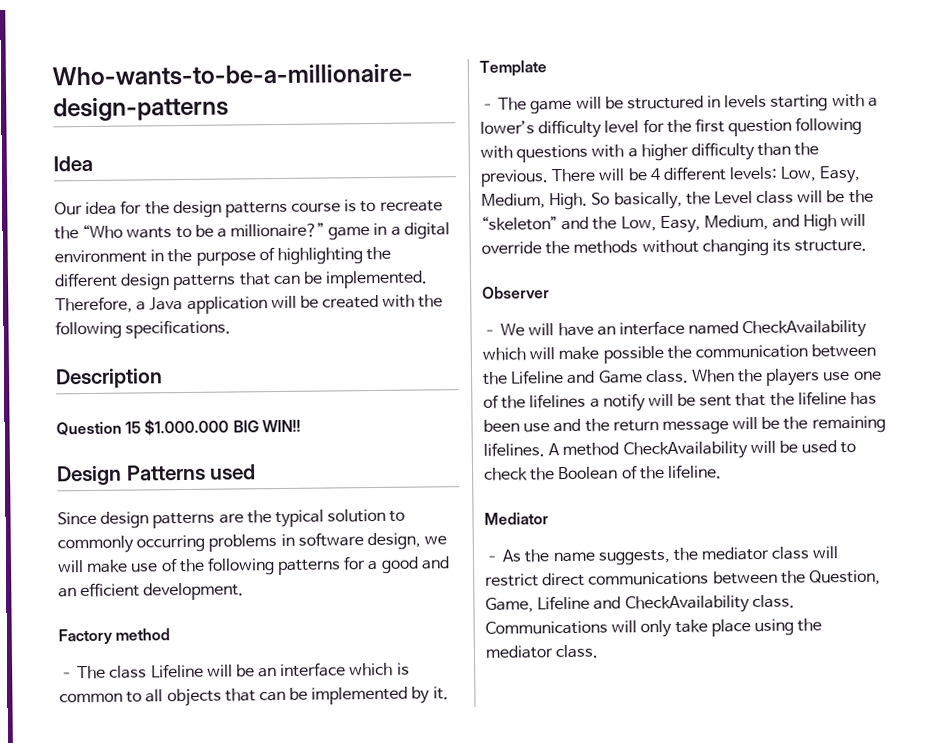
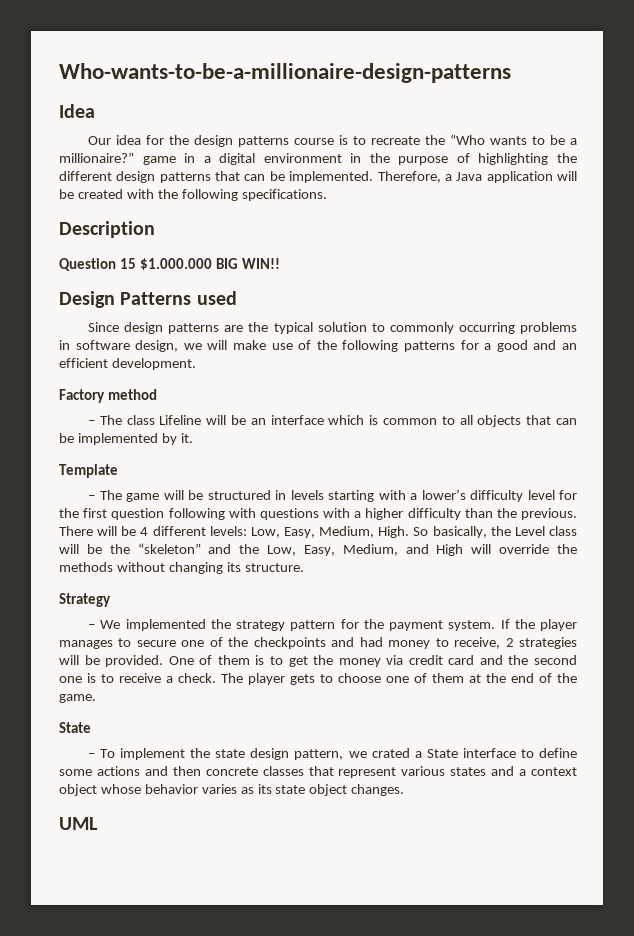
[482,286,550,299] Observer -> [59,593,111,607] Strategy
[528,319,868,339] [482,343,877,364] [483,368,882,386] [483,391,878,412] [483,415,886,436] [483,440,857,460] [484,464,722,481] [484,512,549,525] [484,546,839,566] [485,569,881,587] [485,594,795,614] [485,618,823,638] [485,644,600,659] will have an interface named CheckAvailability which will make possible the communication between the Lifeline and Game class. When the players use one of the lifelines a notify will be sent that the lifeline has been use and the return message will be the remaining lifelines. A method CheckAvailability will be used to check the Boolean of the lifeline. // Mediator // – As the name suggests, the mediator class will restrict direct communications between the Question, Game, Lifeline and CheckAvailability class. Communications will only take place using the mediator class. -> [125,619,577,631] [59,637,577,649] [59,655,577,667] [59,673,577,685] [59,694,96,703] [59,722,91,733] [88,748,577,760] [59,766,578,778] [59,784,405,796] [59,817,98,830] implemented the strategy pattern for the payment system. If the player manages to secure one of the checkpoints and had money to receive, 2 strategies will be provided. One of them is to get the money via credit card and the second one is to receive a check. The player gets to choose one of them at the end of the game. // State // – To implement the state design pattern, we crated a State interface to define some actions and then concrete classes that represent various states and a context object whose behavior varies as its state object changes. // UML

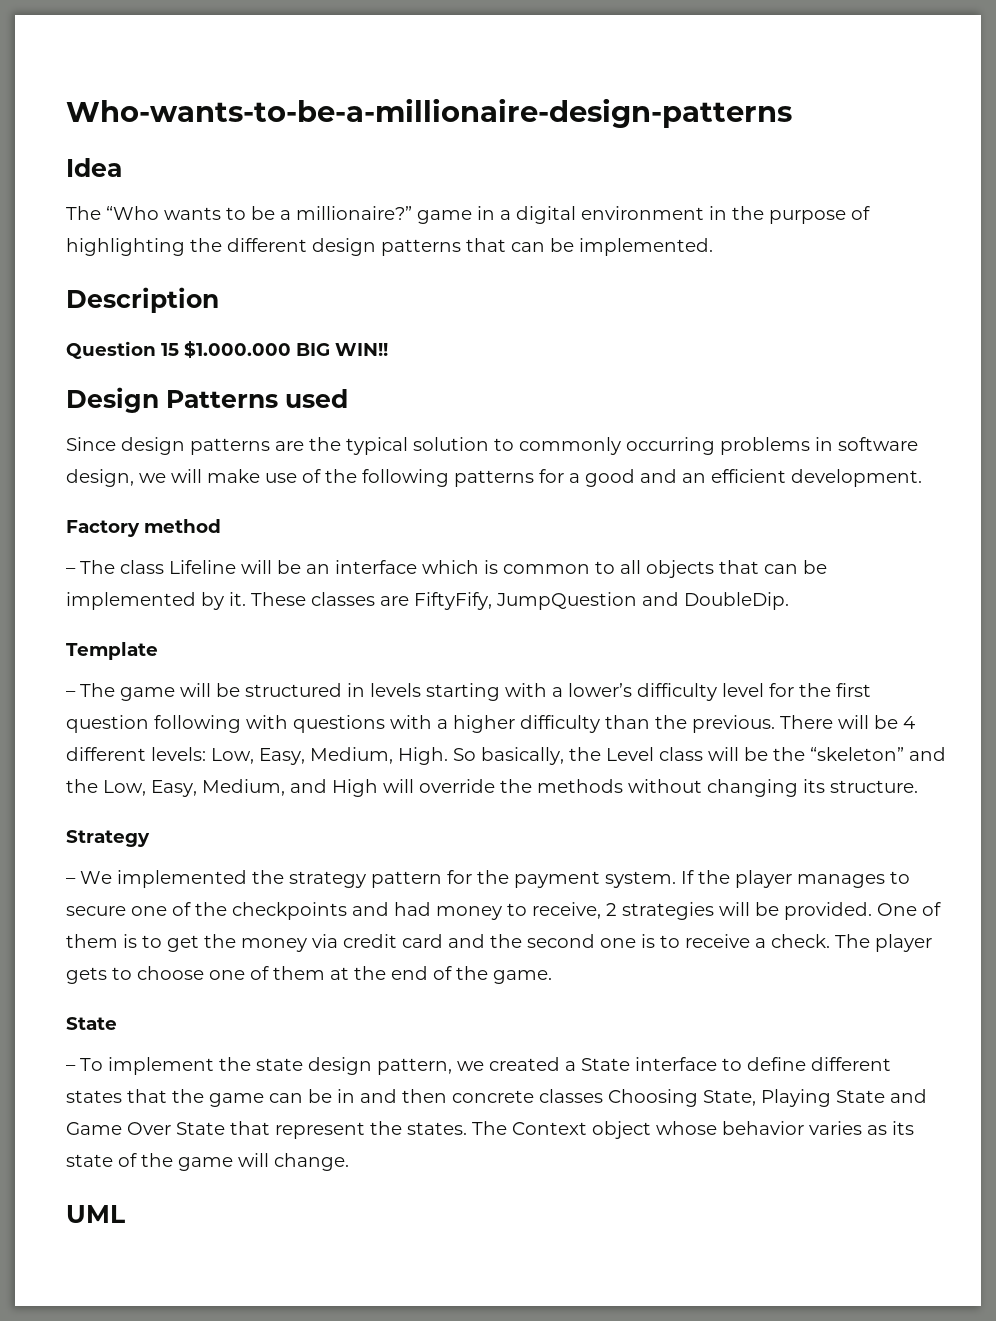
[88,135,446,147] Our idea for the design patterns course is to recreate the -> [66,206,101,220] The
[377,171,577,183] [59,189,327,201] Therefore, a Java application will be created with the following specifications. -> (713, 247) none
(193, 438) none -> [251,592,789,610] These classes are FiftyFify, JumpQuestion and DoubleDip.
[371,748,410,758] crated -> [489,1057,560,1071] created
[59,766,578,778] some actions and then concrete classes that represent various states and a context -> [811,1057,891,1071] [66,1089,927,1107] [66,1121,587,1139] different states that the game can be in and then concrete classes Choosing State, Playing State and Game Over State that represent the states. The Context
[309,784,405,796] object changes. -> [118,1153,349,1171] of the game will change.

